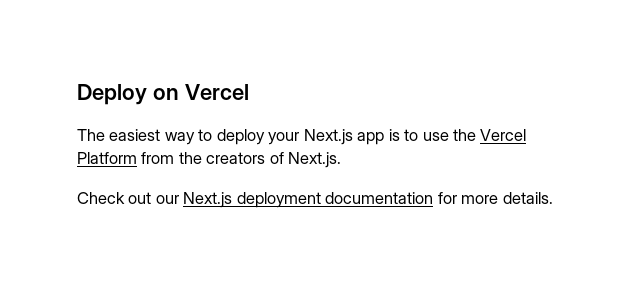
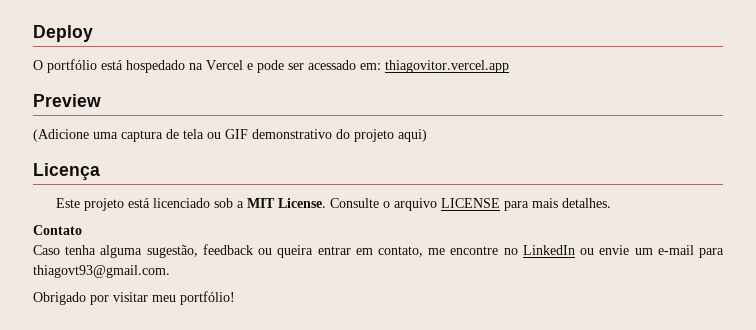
[152,84,249,100] [77,129,527,145] [77,152,342,168] [77,192,553,208] on Vercel // The easiest way to deploy your Next.js app is to use the Vercel Platform from the creators of Next.js. // Check out our Next.js deployment documentation for more details. -> [33,59,509,73] [33,94,101,107] [33,129,427,142] [33,163,100,181] [56,198,612,211] [33,225,82,235] [33,244,724,258] [33,265,170,278] [33,291,235,305] // O portfólio está hospedado na Vercel e pode ser acessado em: thiagovitor.vercel.app // Preview // (Adicione uma captura de tela ou GIF demonstrativo do projeto aqui) // Licença // Este projeto está licenciado sob a MIT License. Consulte o arquivo LICENSE para mais detalhes. // Contato // Caso tenha alguma sugestão, feedback ou queira entrar em contato, me encontre no LinkedIn ou envie um e-mail para thiagovt93@gmail.com. // Obrigado por visitar meu portfólio!

